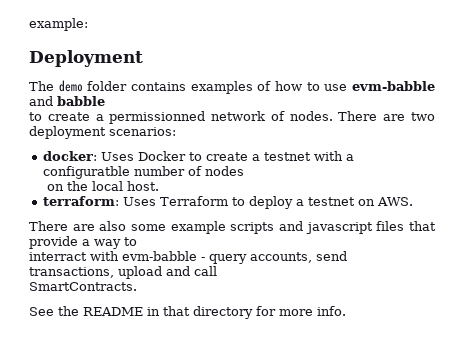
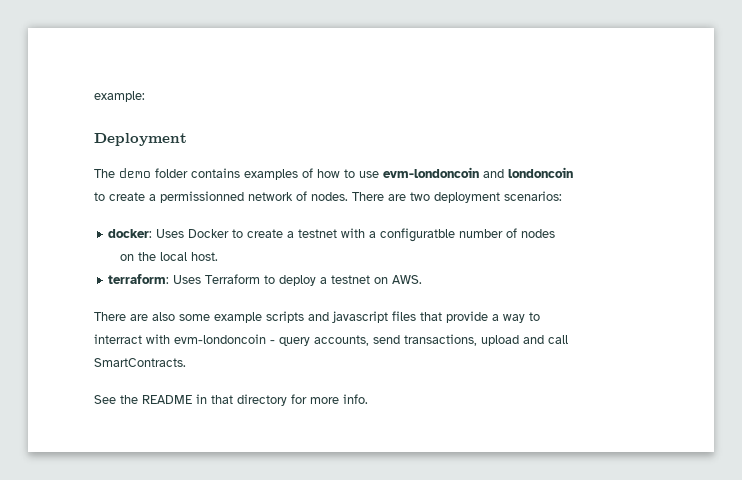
[352,81,436,91] [29,96,105,106] evm-babble and babble -> [383,167,573,178] evm-londoncoin and londoncoin
[122,251,197,261] evm-babble -> [174,334,266,344] evm-londoncoin

